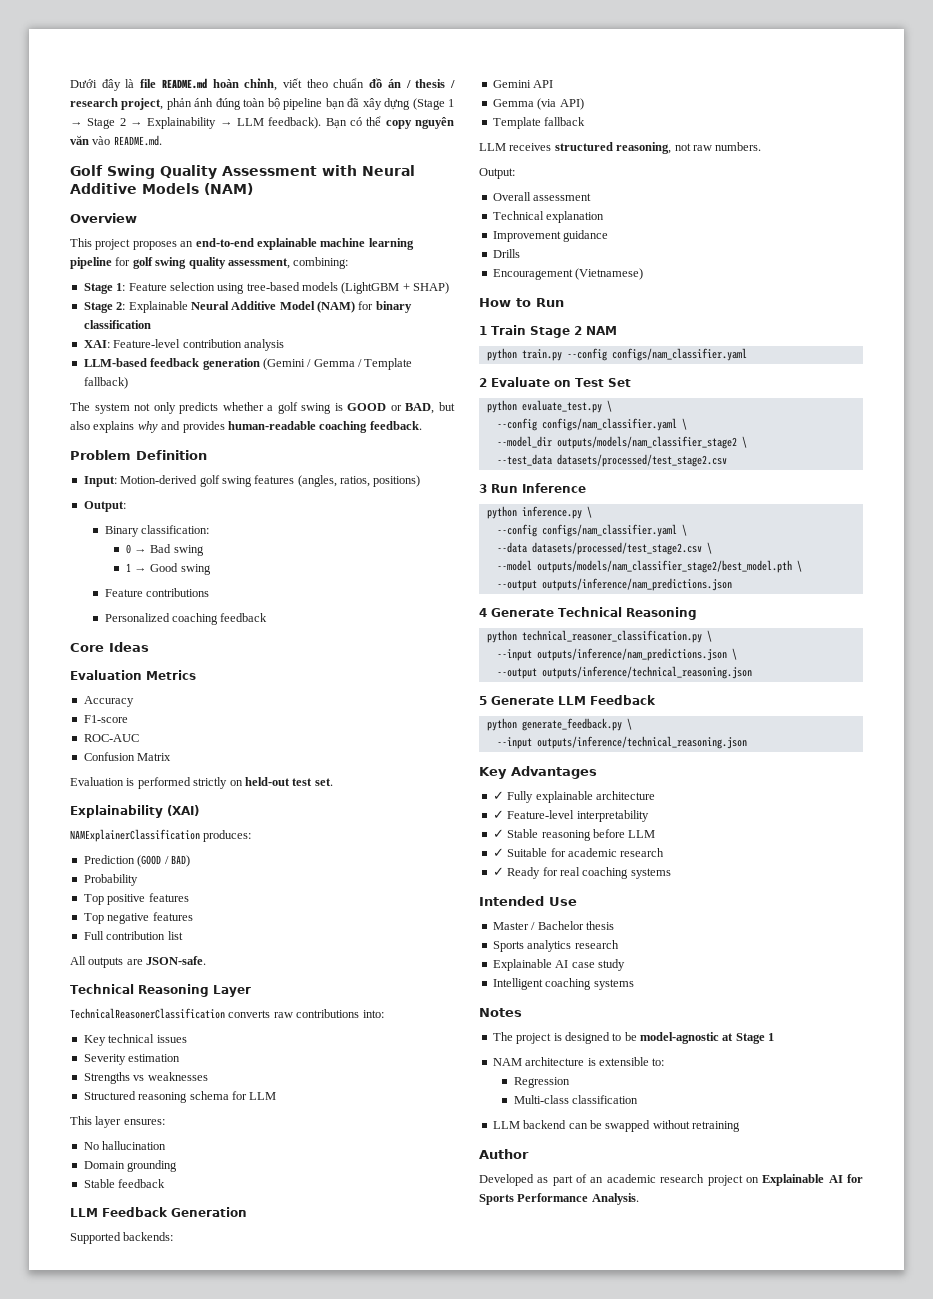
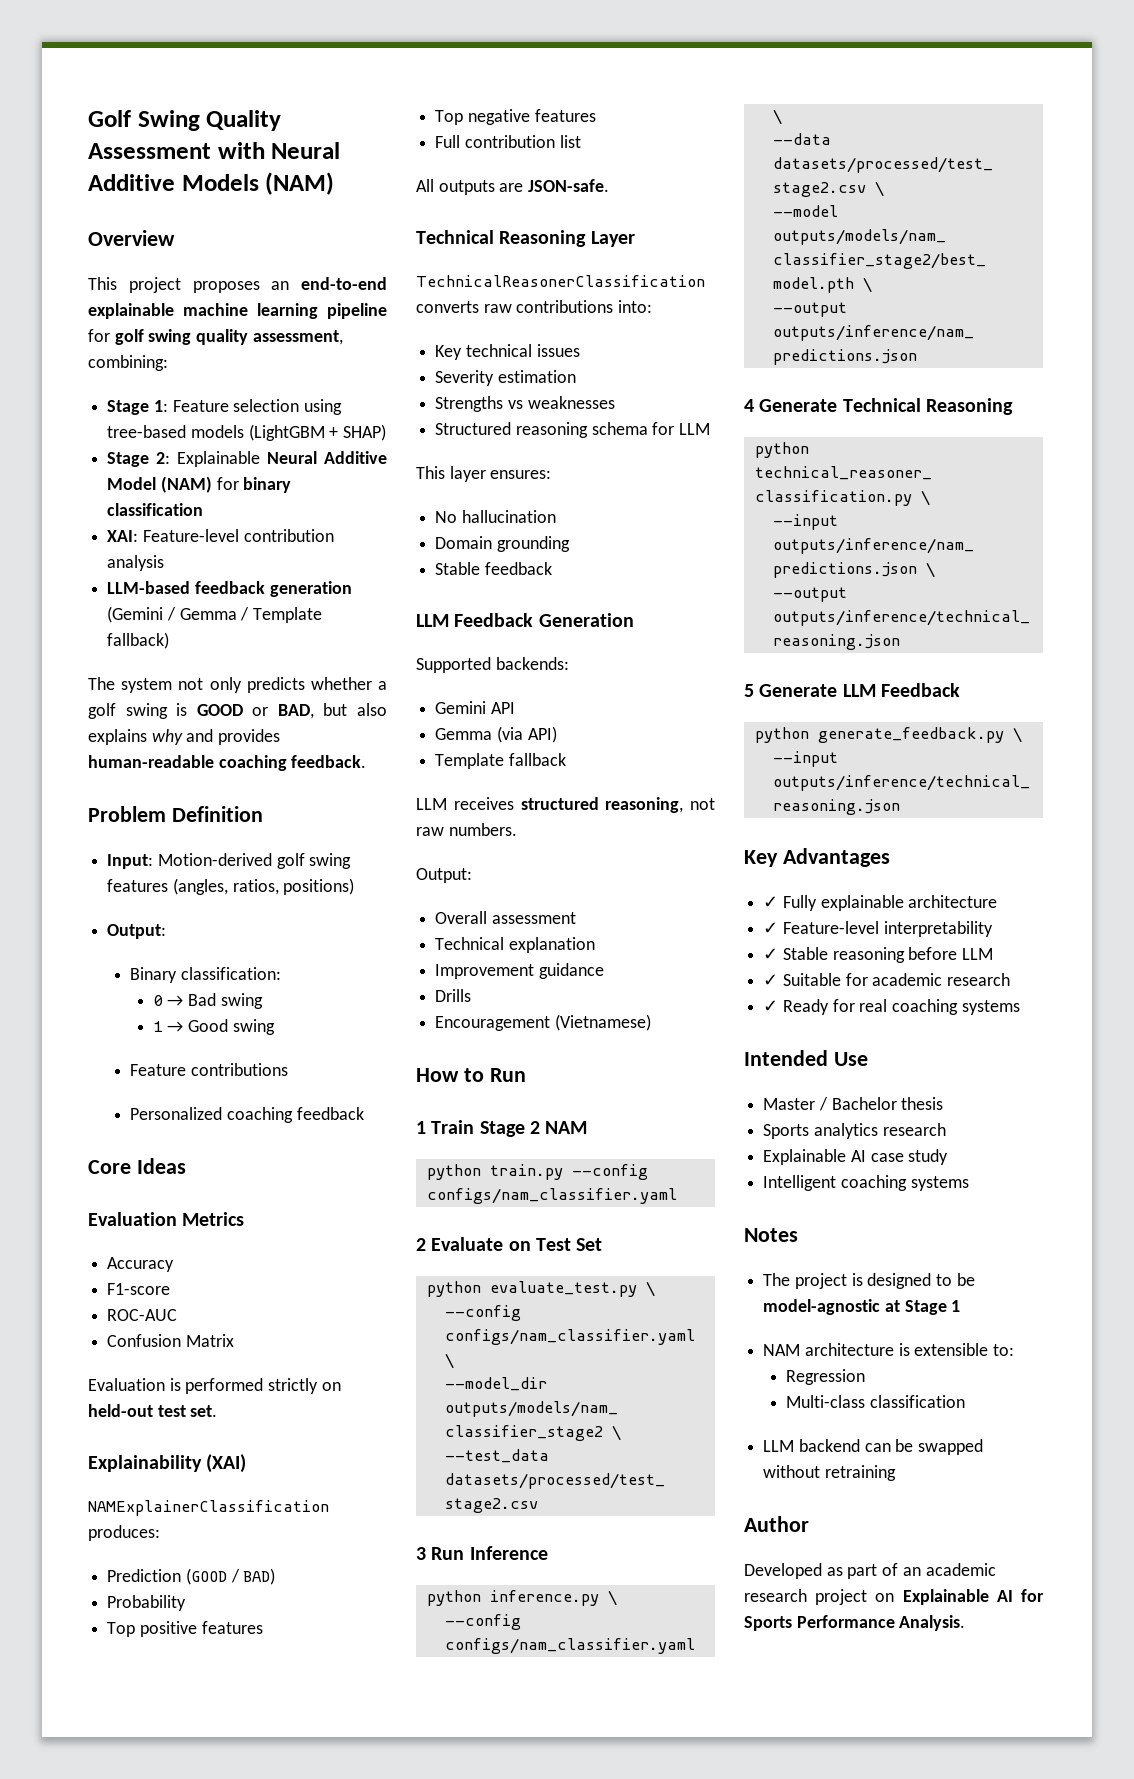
[70,78,456,91] [70,98,454,110] [70,116,454,129] [70,135,162,146] Dưới đây là file README.md hoàn chỉnh, viết theo chuẩn đồ án / thesis / research project, phản ánh đúng toàn bộ pipeline bạn đã xây dựng (Stage 1 → Stage 2 → Explainability → LLM feedback). Bạn có thể copy nguyên văn vào README.md. // -> (88, 118) none

